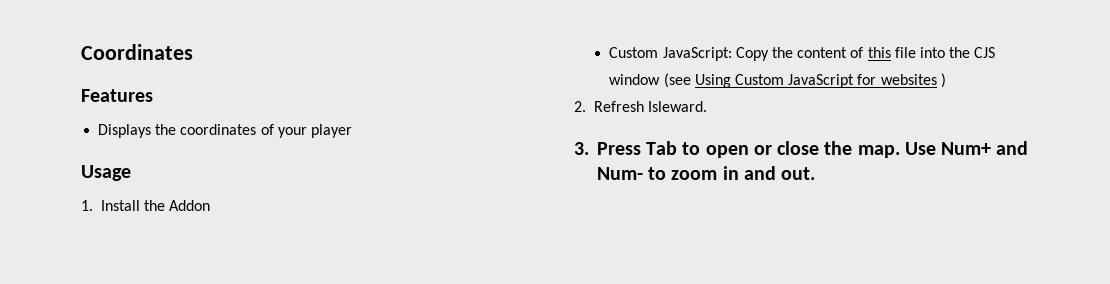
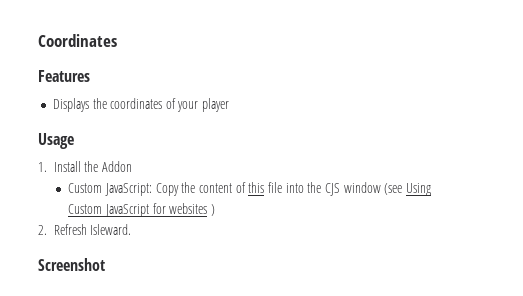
[574,141,1029,158] [596,166,816,180] 3. Press Tab to open or close the map. Use Num+ and Num- to zoom in and out. -> [38,258,105,271] Screenshot

